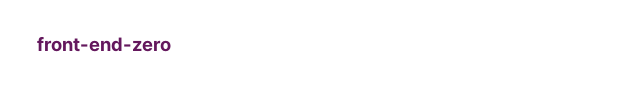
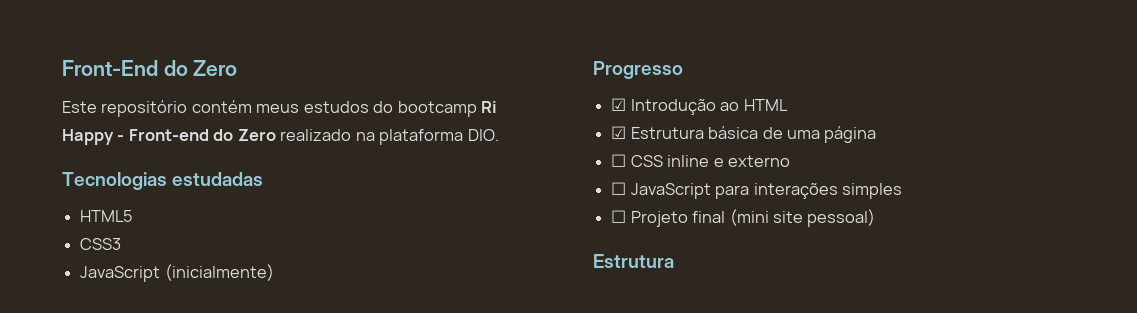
[37,36,171,52] front-end-zero -> [62,60,238,76] [62,100,498,117] [62,129,499,145] [62,172,264,190] [80,210,134,222] [80,238,122,250] [80,264,274,282] [593,61,683,79] [611,98,788,115] [611,126,877,143] [611,154,790,167] [611,182,902,199] [611,209,876,227] [593,254,674,268] Front-End do Zero // Este repositório contém meus estudos do bootcamp Ri Happy - Front-end do Zero realizado na plataforma DIO. // Tecnologias estudadas // HTML5 // CSS3 // JavaScript (inicialmente) // Progresso // ☑ Introdução ao HTML // ☑ Estrutura básica de uma página // ☐ CSS inline e externo // ☐ JavaScript para interações simples // ☐ Projeto final (mini site pessoal) // Estrutura

